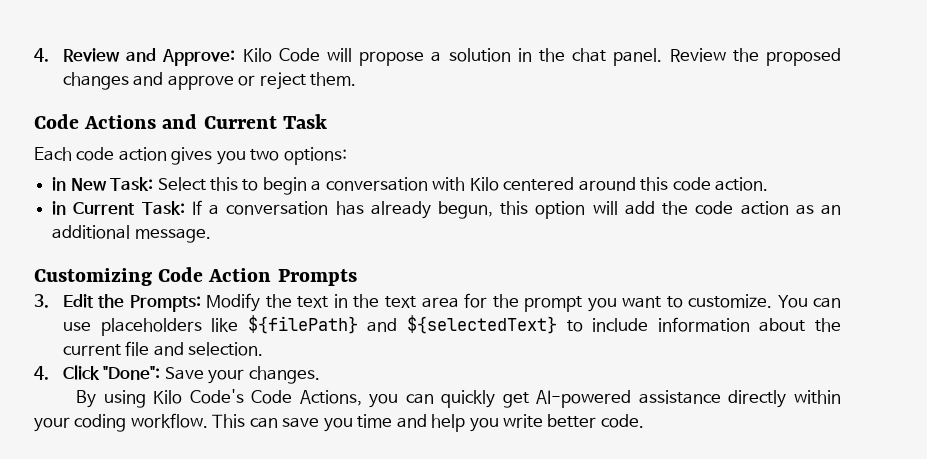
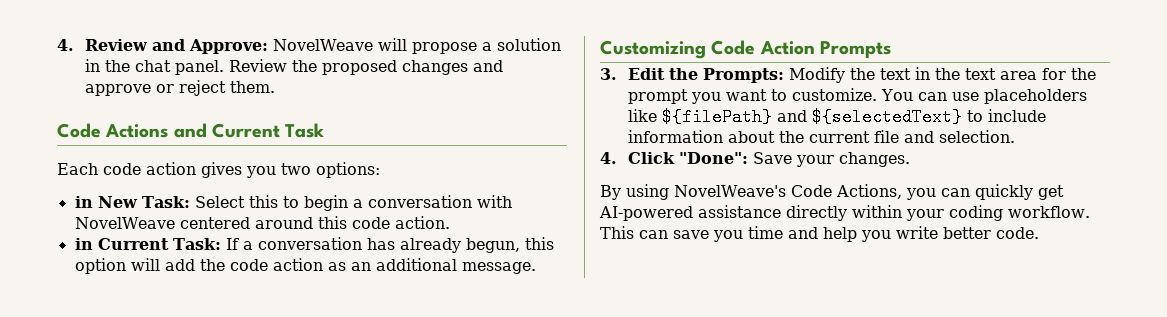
[242,48,320,62] Kilo Code -> [272,39,373,51] NovelWeave
[469,177,499,191] Kilo -> [74,217,175,229] NovelWeave
[153,389,244,404] Kilo Code's -> [674,185,786,197] NovelWeave's

